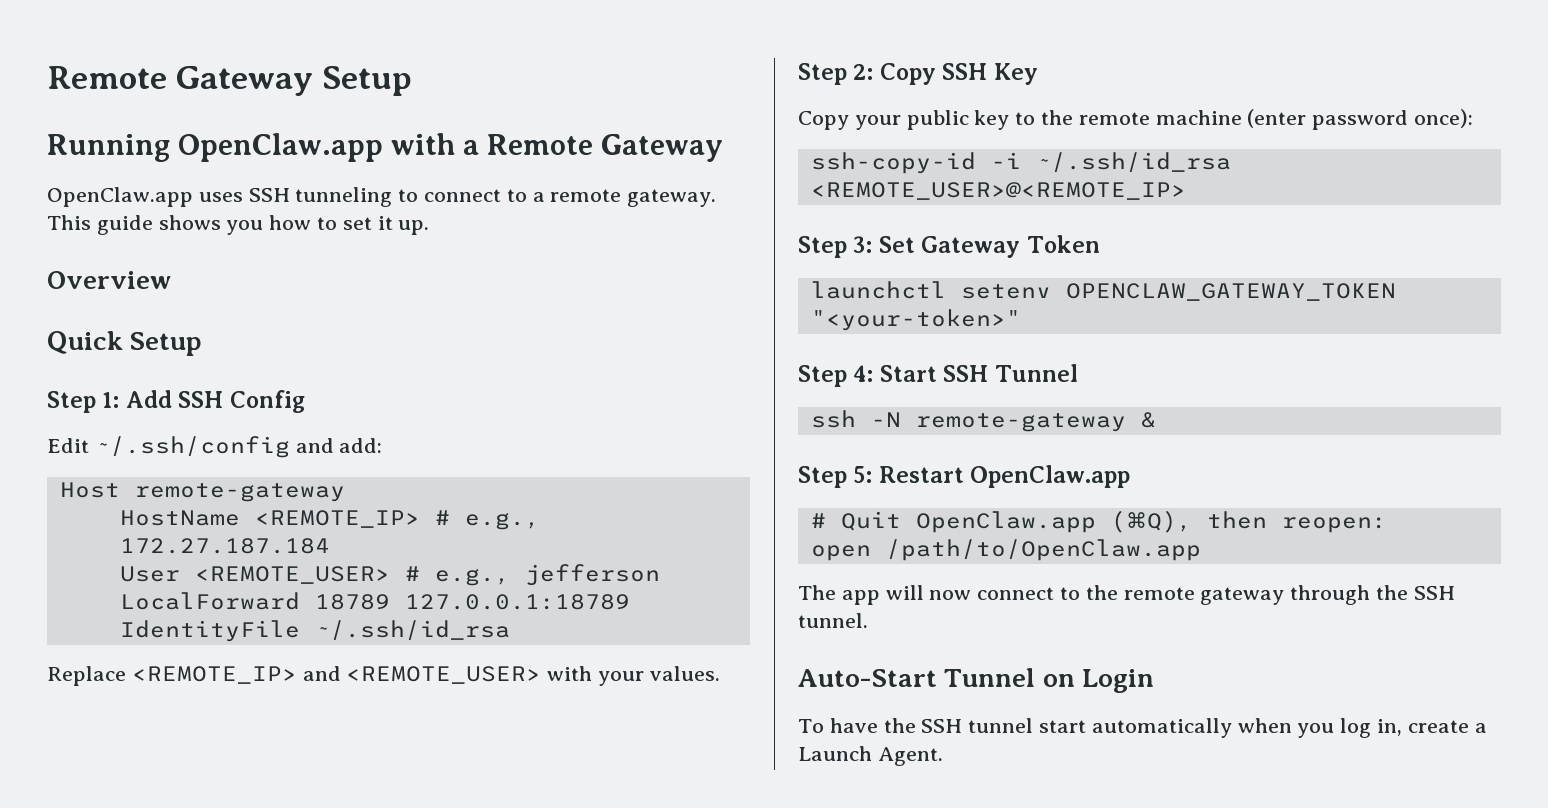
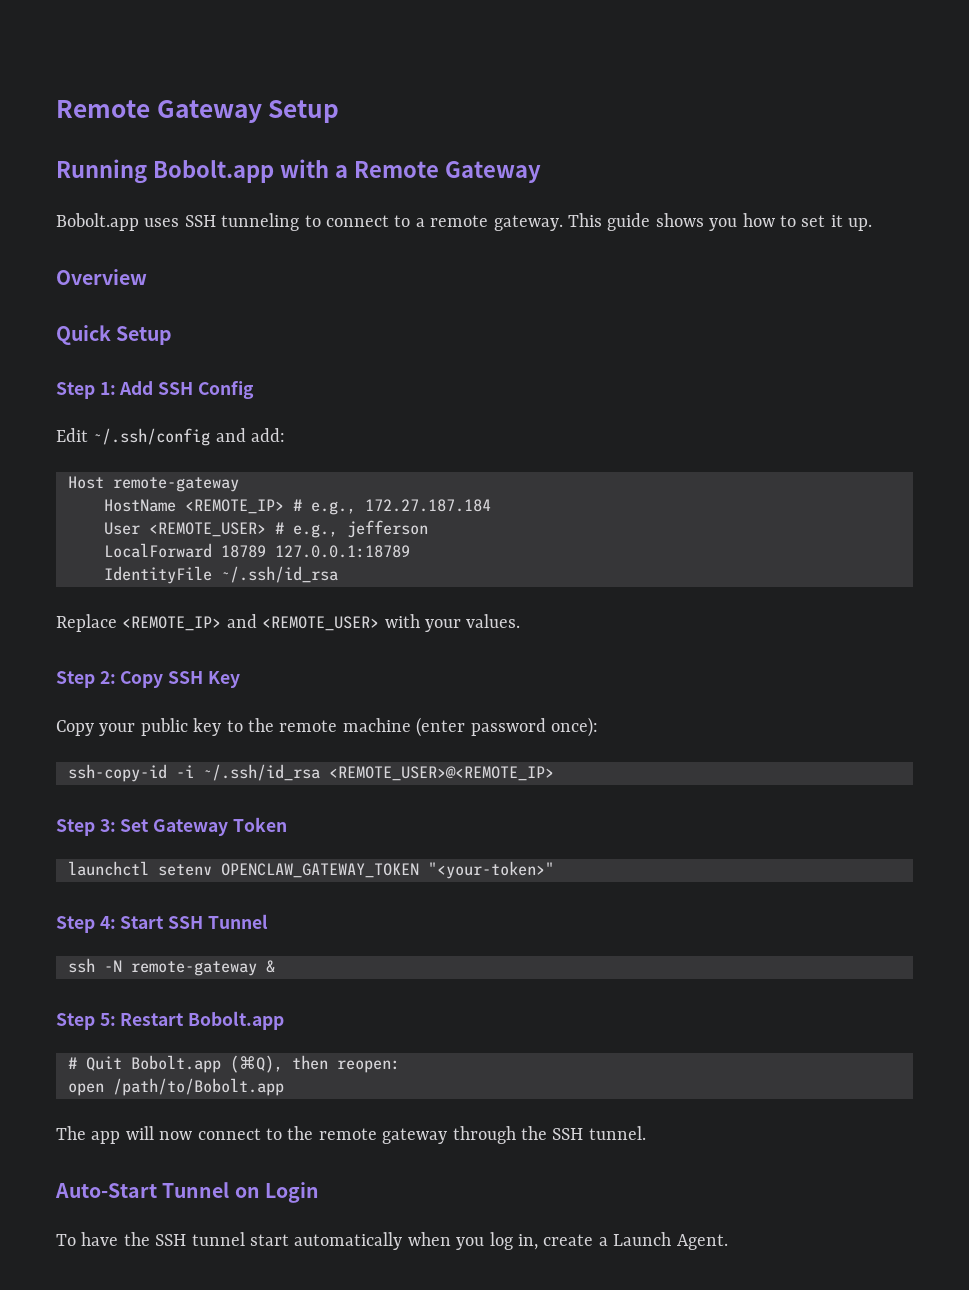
[178,133,384,162] OpenClaw.app -> [152,160,274,183] Bobolt.app
[47,187,193,207] OpenClaw.app -> [56,213,139,231] Bobolt.app
[970,465,1131,488] OpenClaw.app -> [188,1011,285,1030] Bobolt.app
[915,511,1096,533] OpenClaw.app -> [131,1055,221,1073] Bobolt.app
[885,539,1201,561] /path/to/OpenClaw.app -> [113,1078,284,1096] /path/to/Bobolt.app

